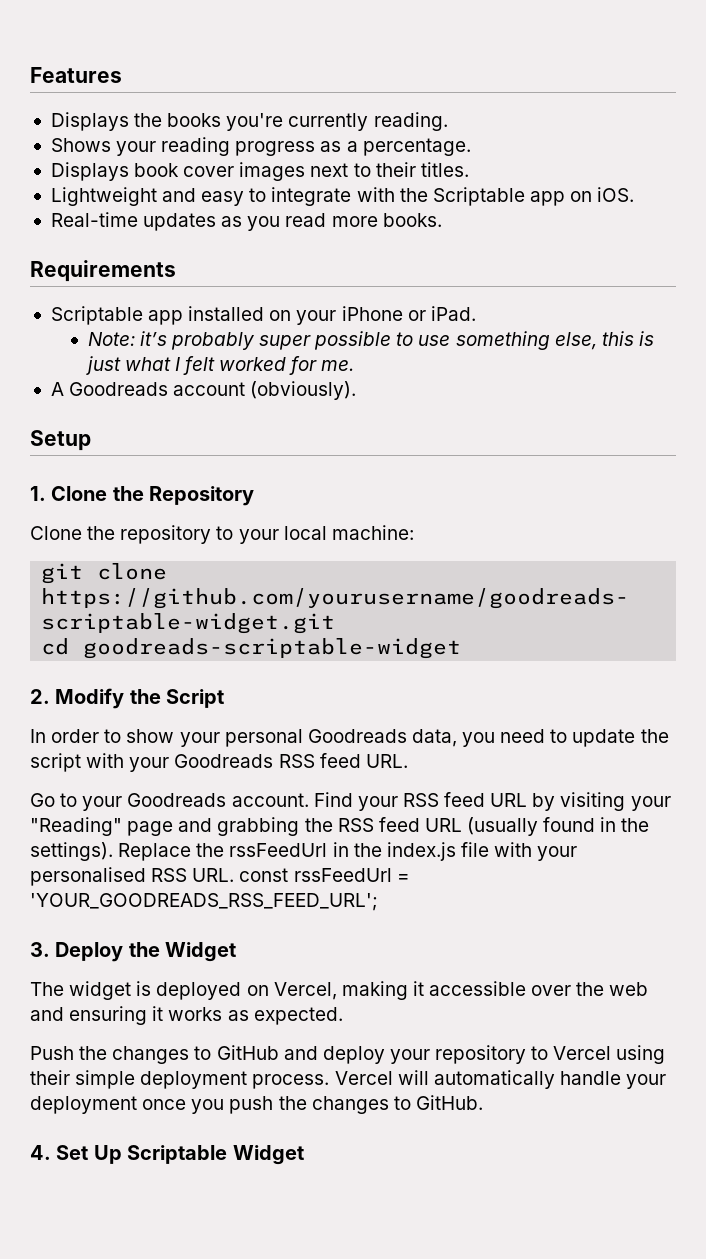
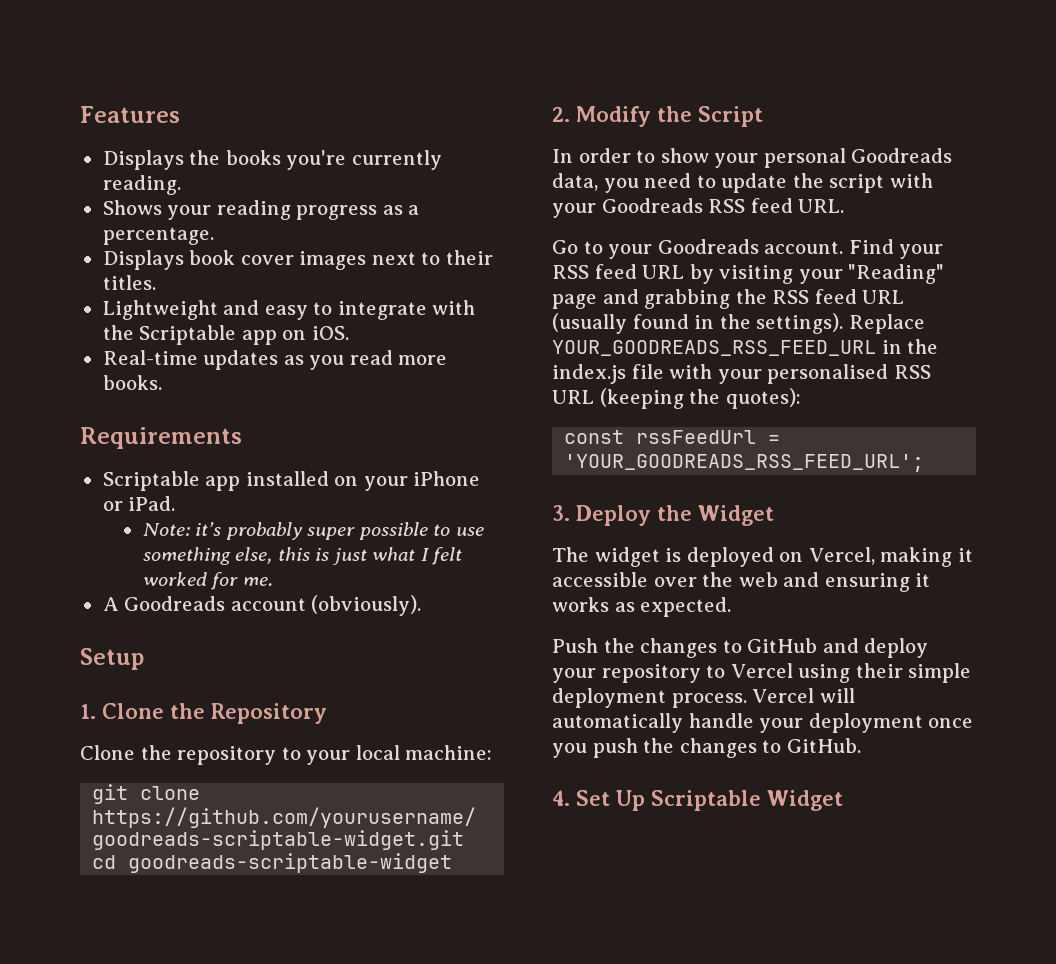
[196,843,328,857] the rssFeedUrl -> [552,340,876,356] YOUR_GOODREADS_RSS_FEED_URL
[192,868,235,882] URL. -> [552,388,801,409] URL (keeping the quotes): //

